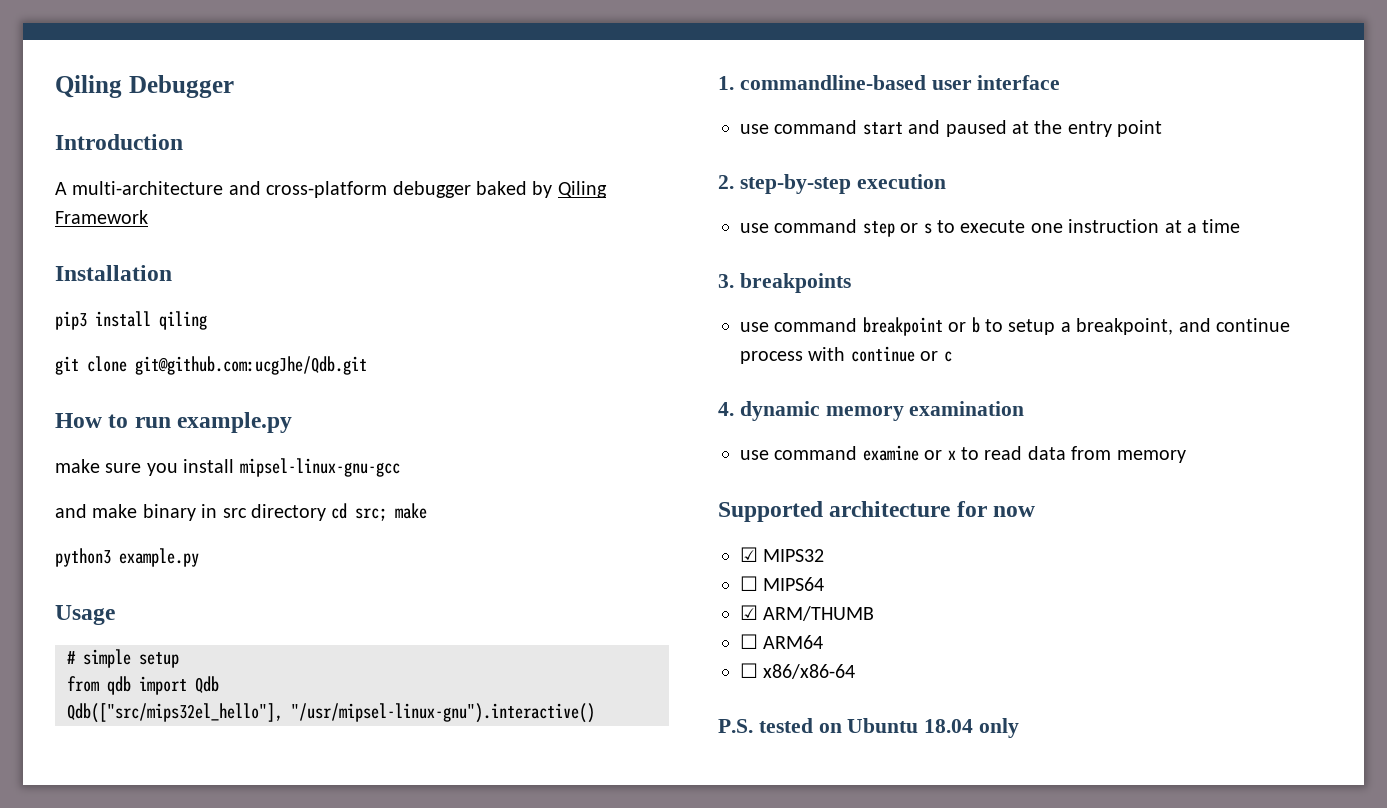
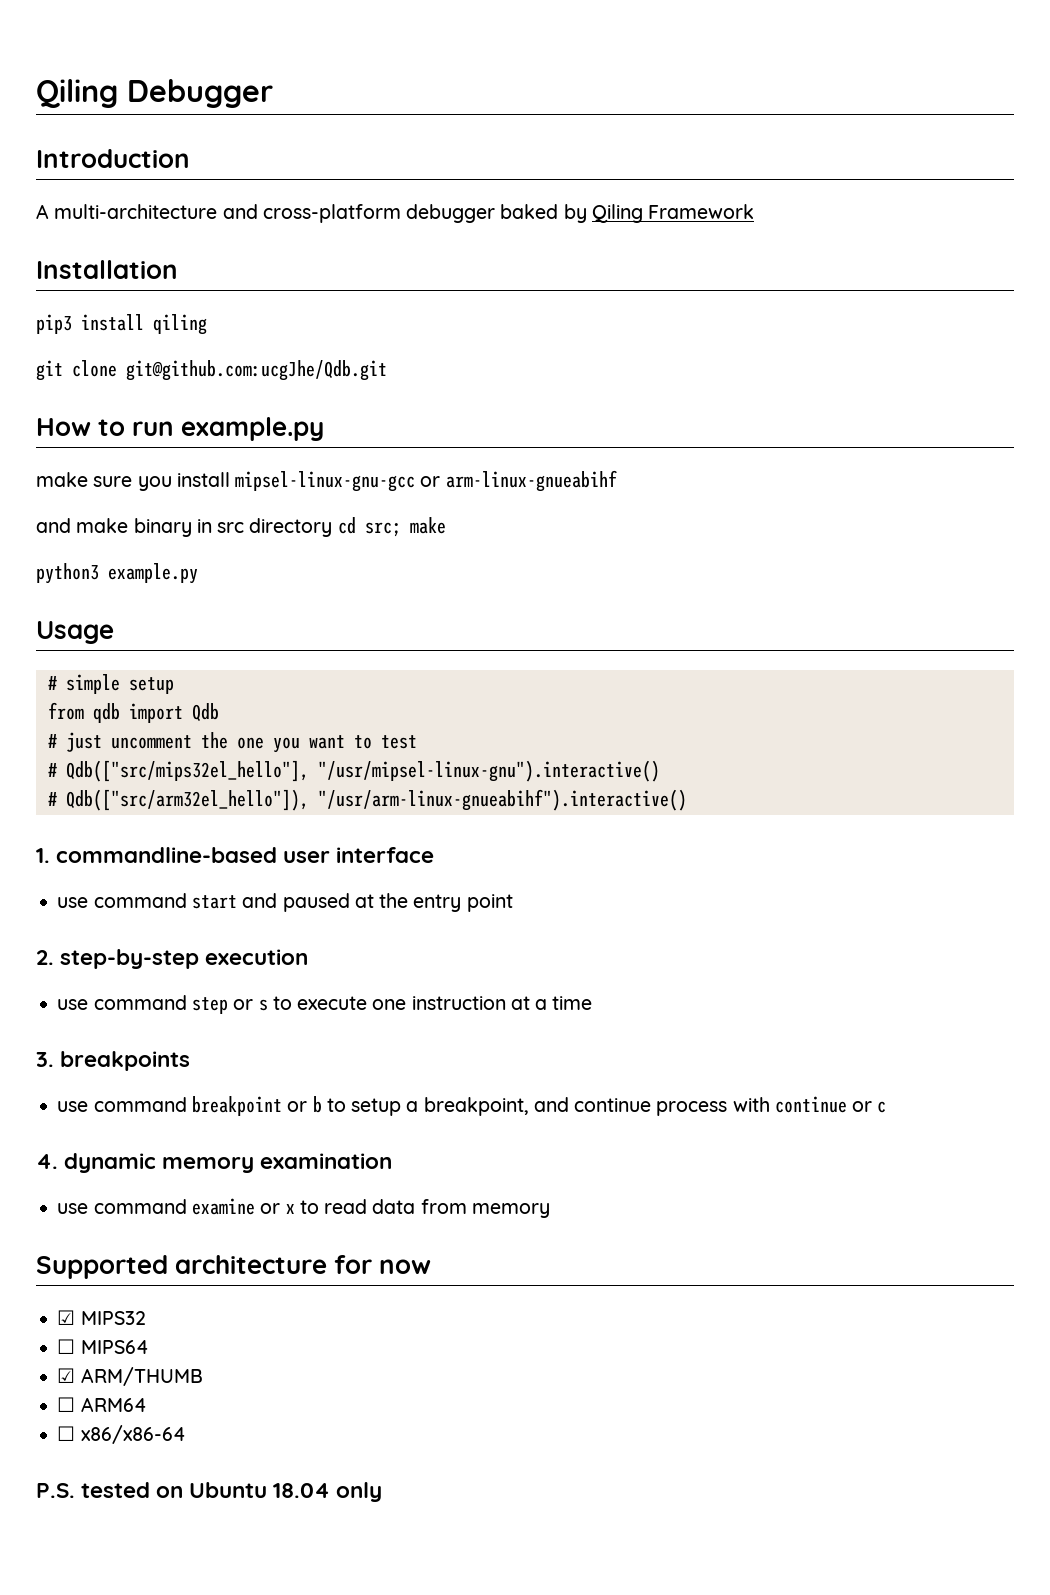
(400, 467) none -> [420,470,617,492] or arm-linux-gnueabihf
(219, 684) none -> [47,732,417,753] [47,763,57,777] # just uncomment the one you want to test // #
(595, 713) none -> [47,789,687,811] // # Qdb(["src/arm32el_hello"]), "/usr/arm-linux-gnueabihf").interactive()

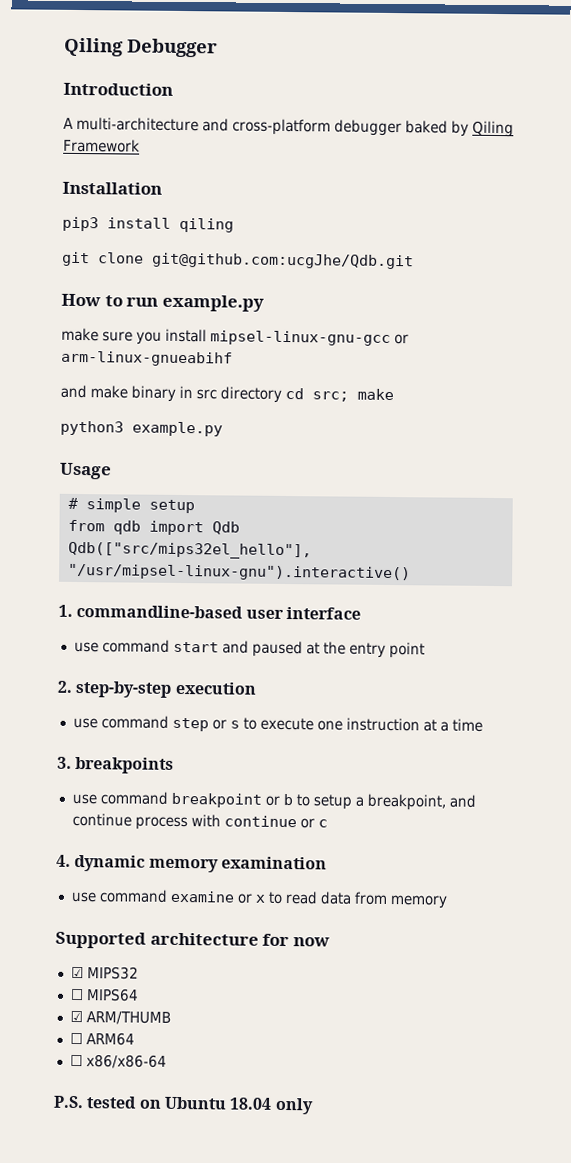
[47,732,417,753] [47,763,57,777] # just uncomment the one you want to test // # -> (240, 528) none
[47,789,687,811] // # Qdb(["src/arm32el_hello"]), "/usr/arm-linux-gnueabihf").interactive() -> (411, 572) none

